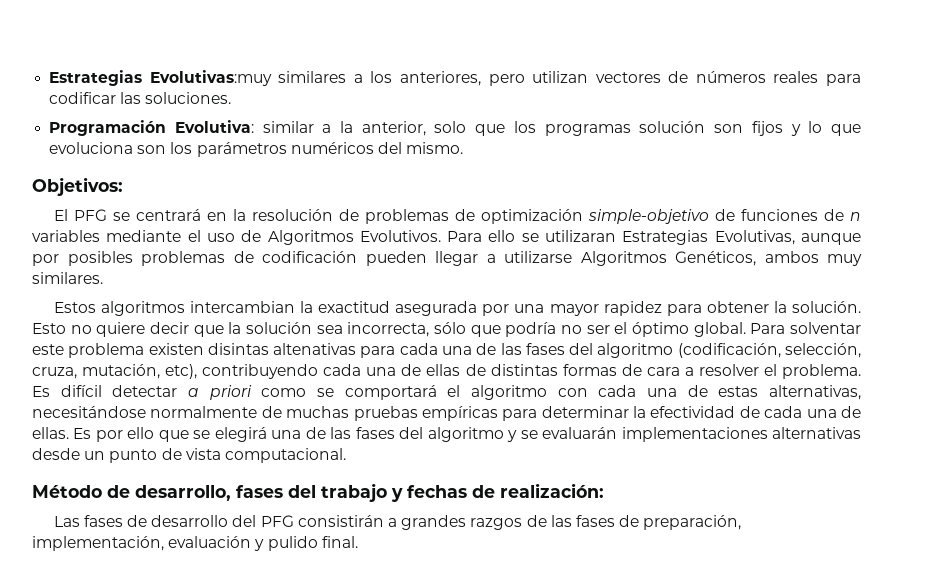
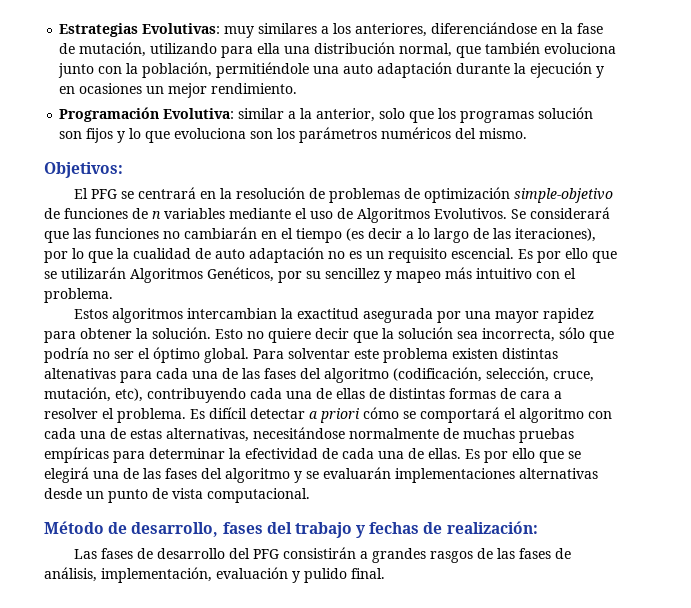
[49,70,272,86] Estrategias Evolutivas:muy -> [59,23,255,38] Estrategias Evolutivas: muy
[488,71,861,86] [49,92,232,104] pero utilizan vectores de números reales para codificar las soluciones. -> [431,22,604,34] [59,42,617,58] [58,62,605,78] [59,83,298,98] diferenciándose en la fase de mutación, utilizando para ella una distribución normal, que también evoluciona junto con la población, permitiéndole una auto adaptación durante la ejecución y en ocasiones un mejor rendimiento.
[447,230,861,245] [32,251,862,266] [32,272,103,284] Para ello se utilizaran Estrategias Evolutivas, aunque por posibles problemas de codificación pueden llegar a utilizarse Algoritmos Genéticos, ambos muy similares. -> [511,207,610,219] [44,227,596,243] [44,247,617,263] [44,267,576,283] [44,288,113,303] Se considerará que las funciones no cambiarán en el tiempo (es decir a lo largo de las iteraciones), por lo que la cualidad de auto adaptación no es un requisito escencial. Es por ello que se utilizarán Algoritmos Genéticos, por su sencillez y mapeo más intuitivo con el problema.
[207,343,269,355] disintas -> [502,348,558,359] distintas
[32,367,77,379] cruza, -> [553,371,594,382] cruce,
[261,388,307,397] como -> [363,407,399,419] cómo
[470,518,523,530] razgos -> [430,551,474,563] rasgos
[643,515,742,530] preparación, -> [44,567,97,582] análisis,

